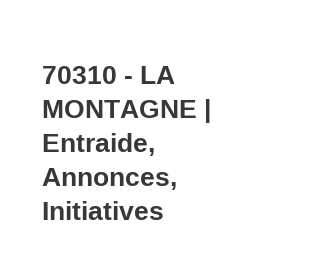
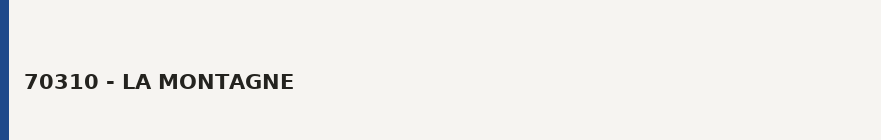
[204,99,212,123] [42,133,155,156] [42,168,177,190] [42,201,164,220] | Entraide, Annonces, Initiatives -> (294, 81) none

